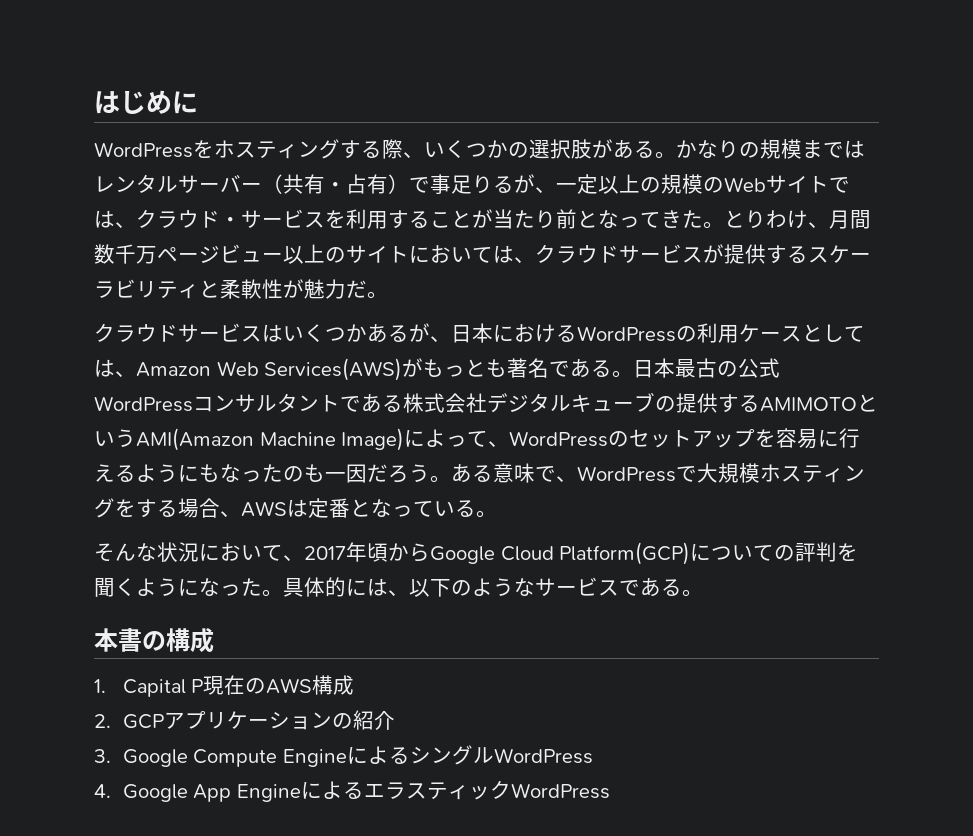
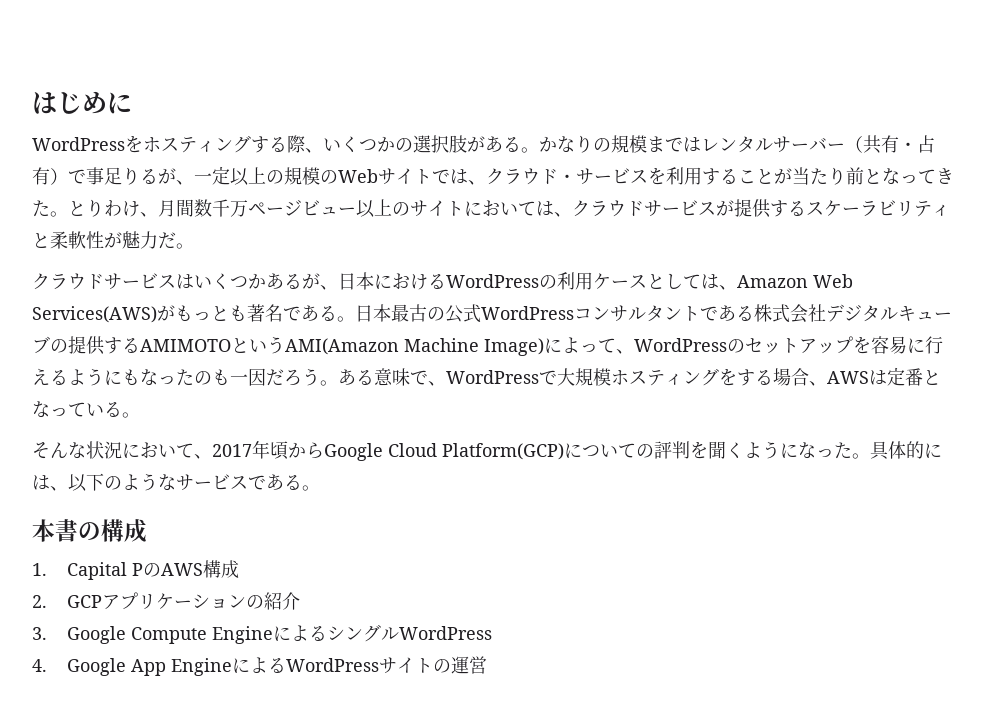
[203,675,246,695] 現在 -> (143, 569) none
[363,780,610,800] エラスティックWordPress -> [285,656,487,674] WordPressサイトの運営

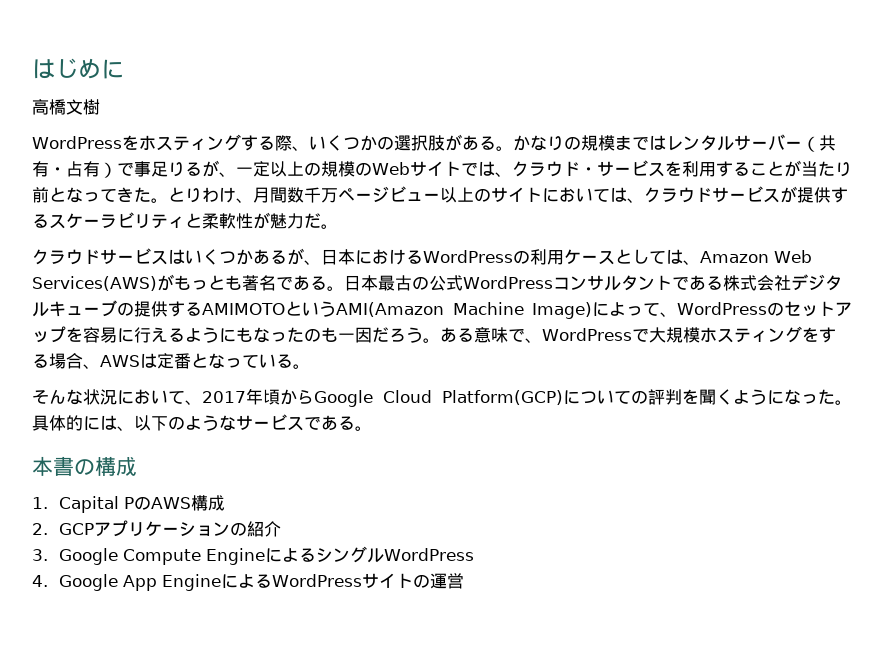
(132, 103) none -> [32,99,100,115] // 高橋文樹

